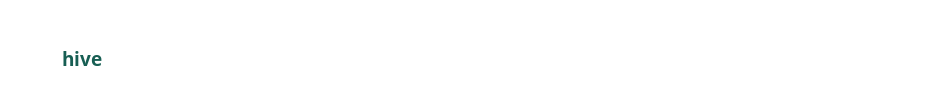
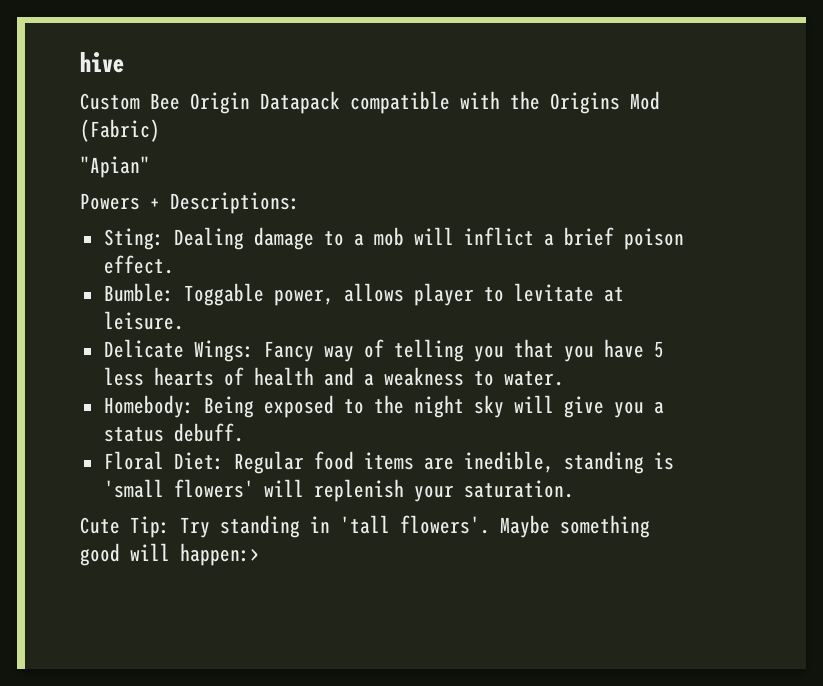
(102, 58) none -> [80,91,660,114] [80,119,160,142] [80,156,150,178] [80,192,300,214] [103,227,684,250] [103,255,174,274] [103,283,624,306] [103,311,184,330] [103,339,664,362] [103,367,564,386] [103,395,664,418] [103,423,244,442] [103,451,674,474] [103,479,574,502] [80,515,650,538] [80,543,260,566] // Custom Bee Origin Datapack compatible with the Origins Mod (Fabric) // "Apian" // Powers + Descriptions: // Sting: Dealing damage to a mob will inflict a brief poison effect. // Bumble: Toggable power, allows player to levitate at leisure. // Delicate Wings: Fancy way of telling you that you have 5 less hearts of health and a weakness to water. // Homebody: Being exposed to the night sky will give you a status debuff. // Floral Diet: Regular food items are inedible, standing is 'small flowers' will replenish your saturation. // Cute Tip: Try standing in 'tall flowers'. Maybe something good will happen:>

